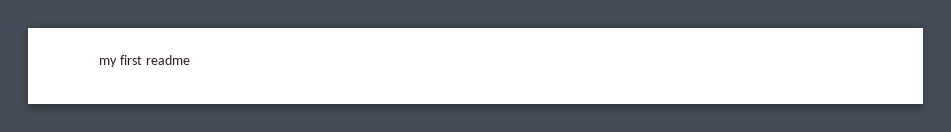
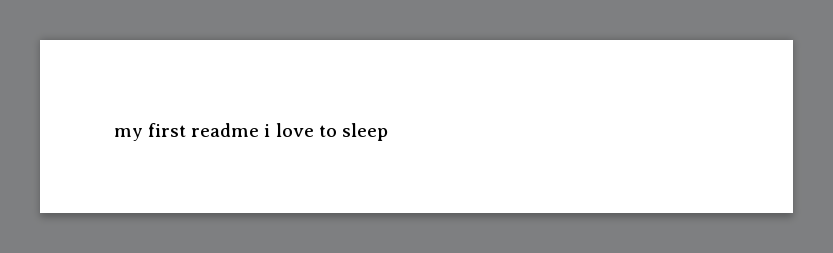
(190, 60) none -> [264,123,388,141] i love to sleep

